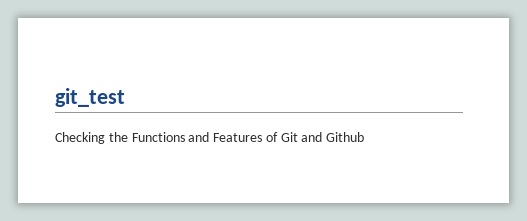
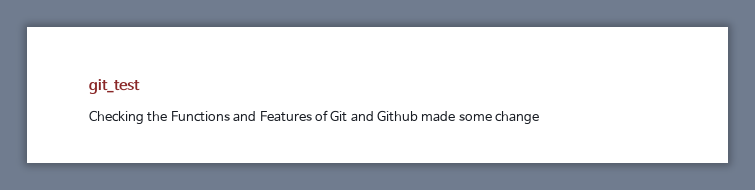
(365, 137) none -> [421,111,540,125] made some change

